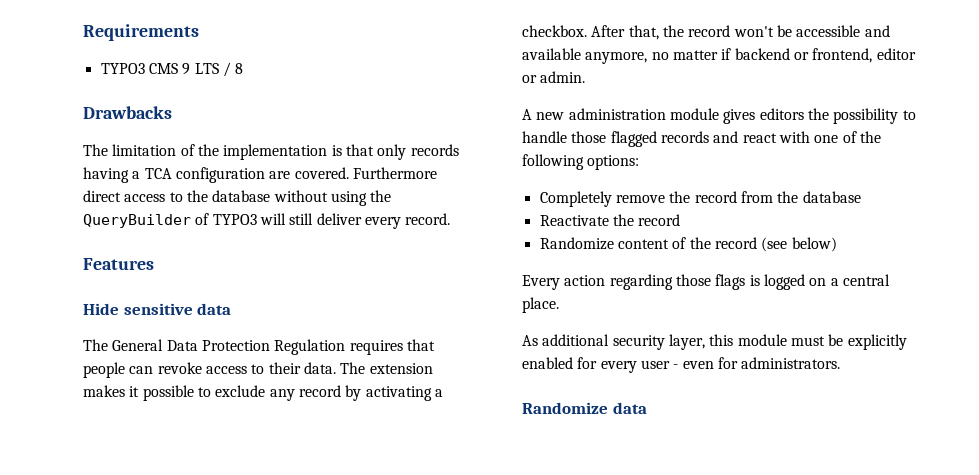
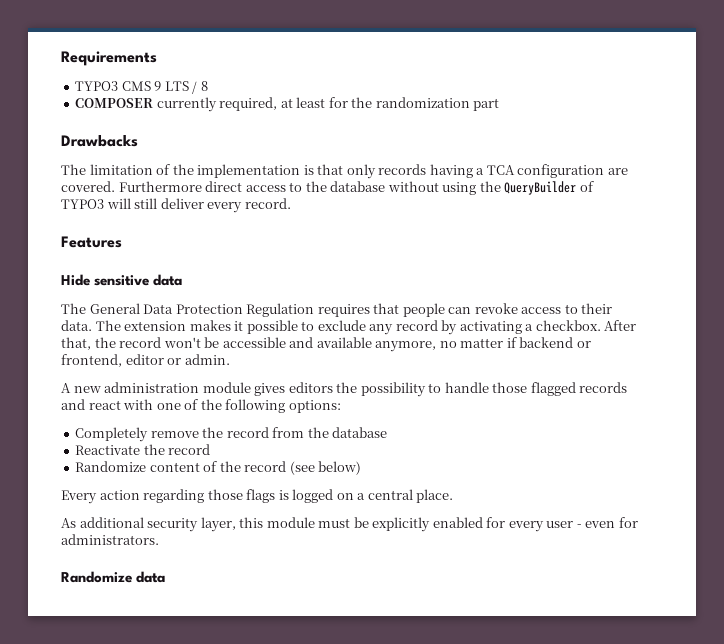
(244, 68) none -> [75,97,500,112] // COMPOSER currently required, at least for the randomization part

